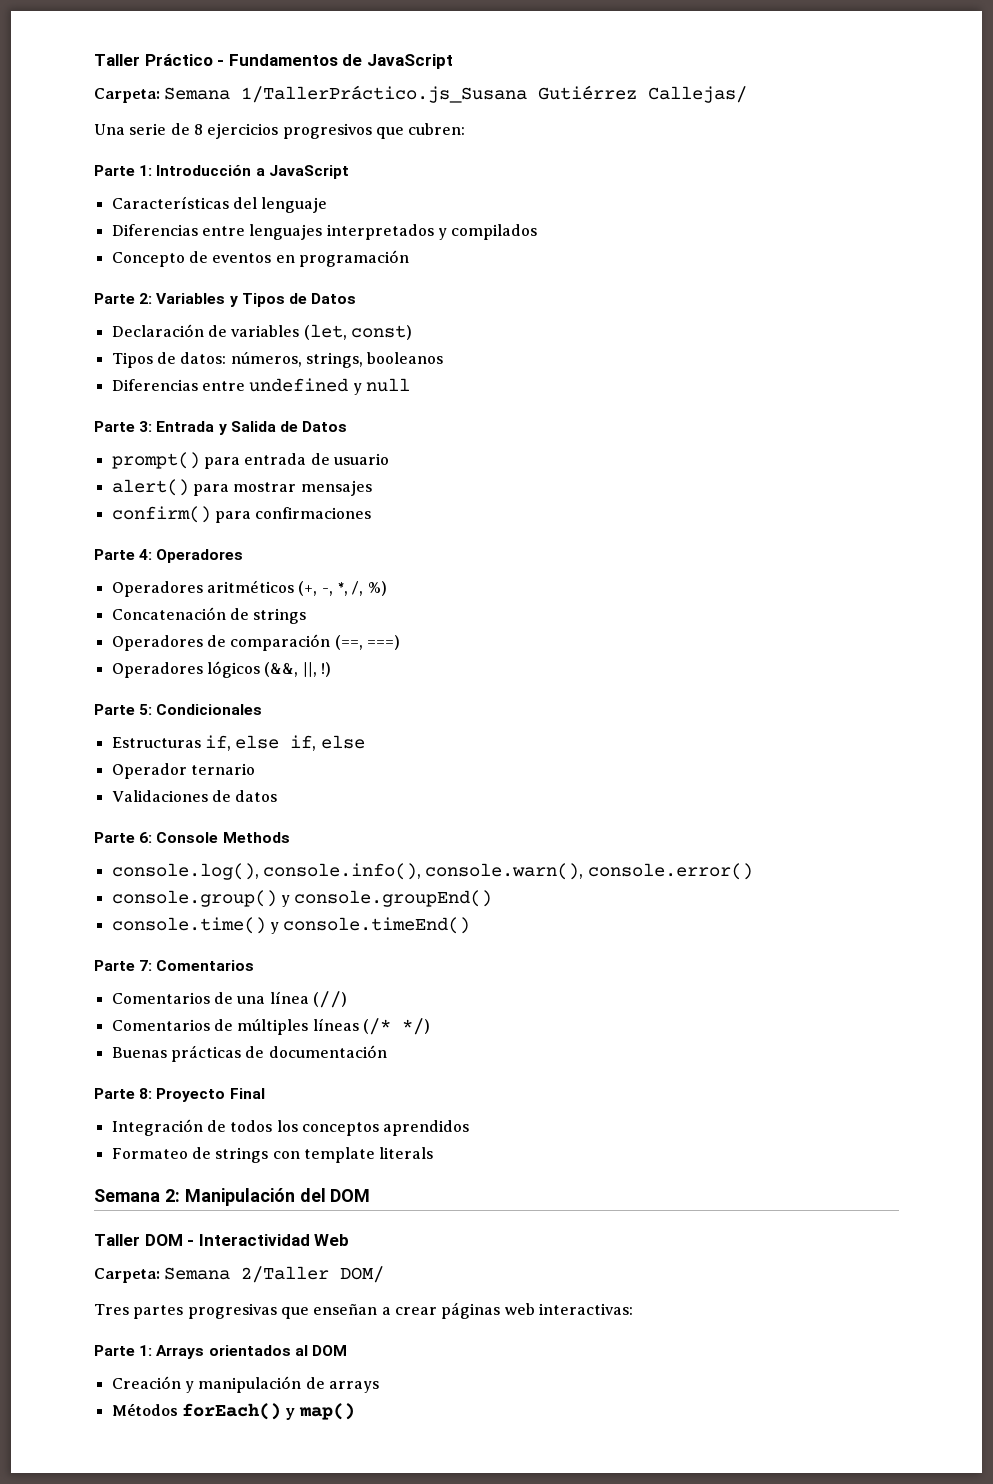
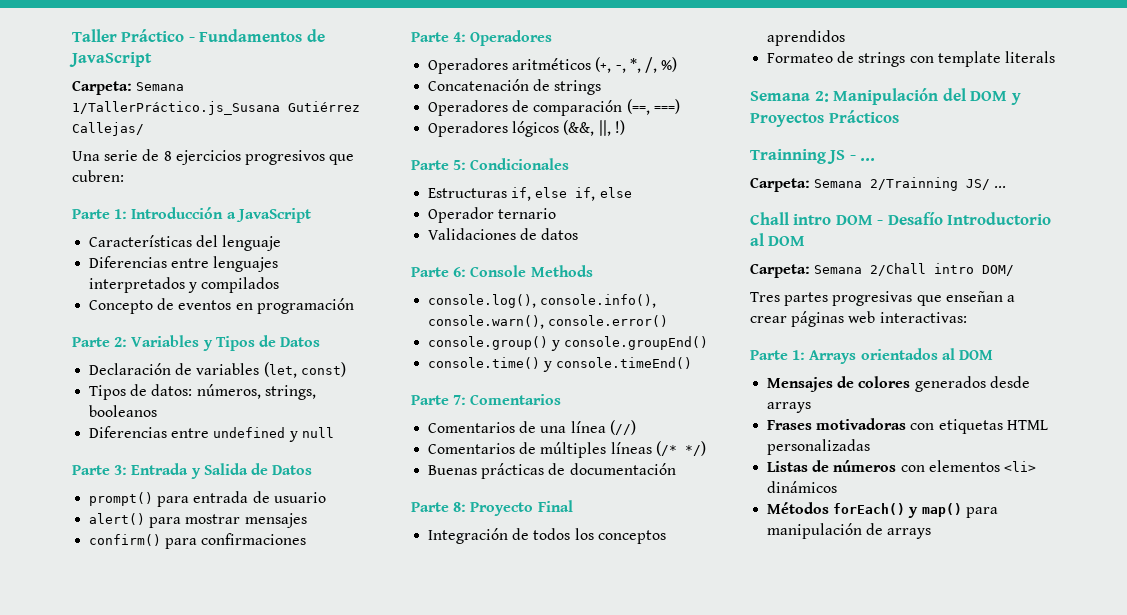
[94,1234,350,1246] [94,1266,330,1283] // Taller DOM - Interactividad Web // Carpeta: Semana 2/Taller -> [1010,93,1021,105] [750,110,899,127] [750,149,876,164] [750,177,1007,192] [750,212,1052,225] [750,233,806,246] [750,263,975,278] y Proyectos Prácticos // Trainning JS - ... // Carpeta: Semana 2/Trainning JS/ ... // Chall intro DOM - Desafío Introductorio al DOM // Carpeta: Semana 2/Chall intro
[111,1376,379,1393] Creación y manipulación de arrays -> [767,376,1030,392] [767,402,812,413] [767,418,1048,434] [767,439,871,455] [767,460,1036,472] [767,481,838,493] Mensajes de colores generados desde arrays // Frases motivadoras con etiquetas HTML personalizadas // Listas de números con elementos <li> dinámicos
(355, 1411) none -> [965,507,998,518] [767,523,932,539] para manipulación de arrays

